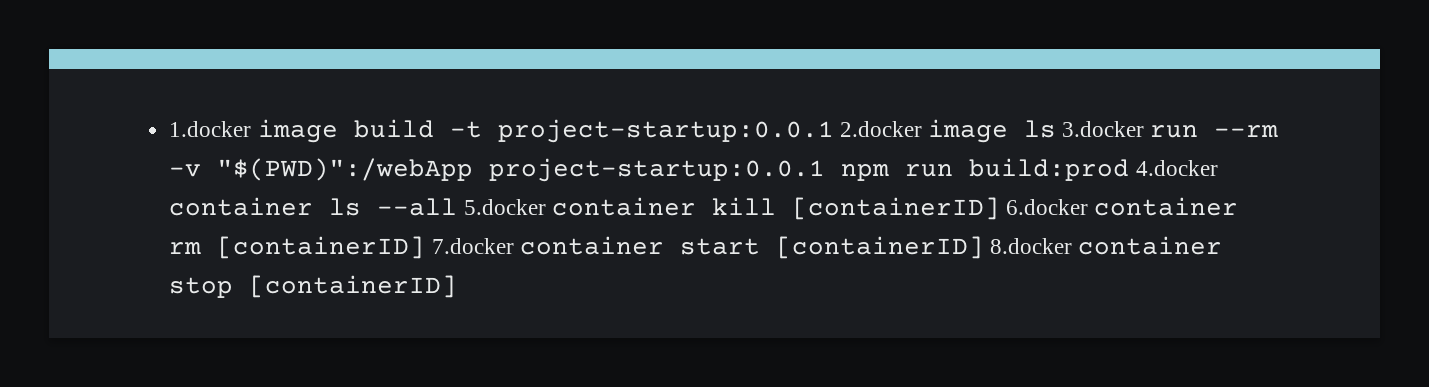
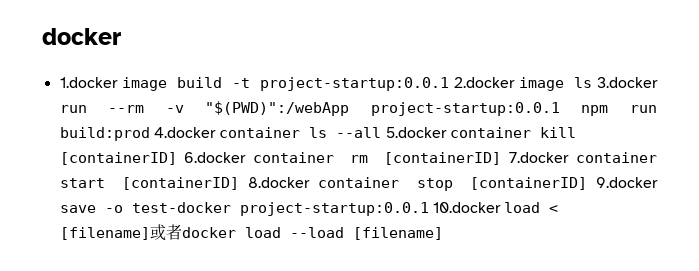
(169, 129) none -> [42,28,121,45] docker //
(458, 286) none -> [596,177,658,188] [59,202,559,216] [59,224,443,241] 9.docker save -o test-docker project-startup:0.0.1 10.docker load < [filename]或者docker load --load [filename]

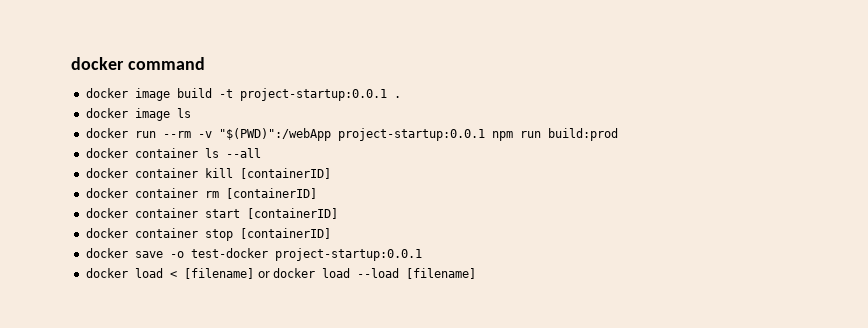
[42,28,121,45] [59,77,118,88] docker // 1.docker -> [71,57,205,70] [85,88,128,98] docker command // docker
[454,77,516,88] 2.docker -> [393,96,401,98] [85,108,128,118] . // docker
[597,77,659,88] 3.docker -> [85,128,128,138] // docker
[153,127,216,138] 4.docker -> [85,148,128,158] // docker
[385,127,447,138] 5.docker -> [85,168,128,178] // docker
[184,152,247,163] 6.docker -> [85,188,128,198] // docker
[509,152,570,163] 7.docker -> [85,208,128,218] // docker
[248,177,311,188] 8.docker -> [85,228,128,238] // docker
[596,177,658,188] 9.docker -> [85,248,128,258] // docker
[432,202,501,213] 10.docker -> [85,268,128,278] // docker
[149,224,182,241] 或者 -> [257,271,270,278] or

